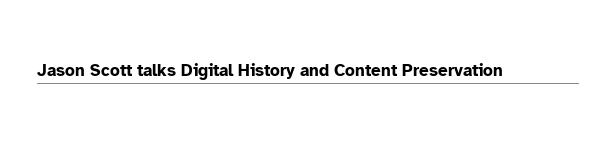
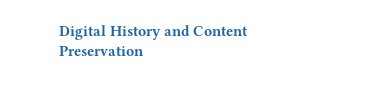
[37,64,176,76] Jason Scott talks -> (59, 32) none

